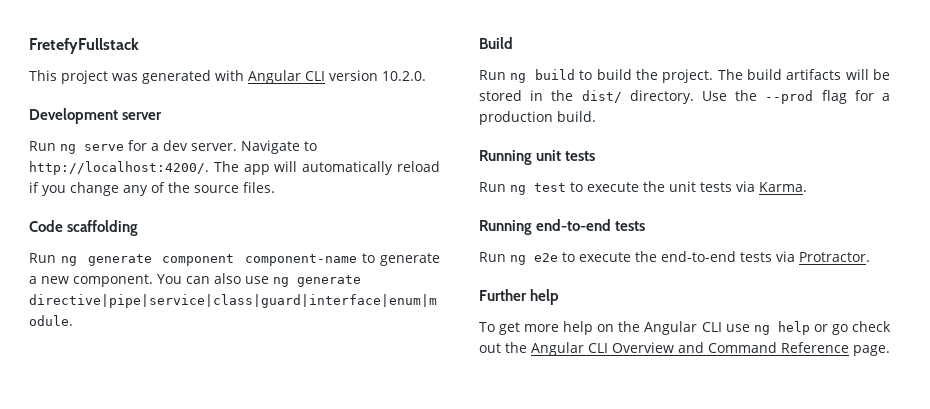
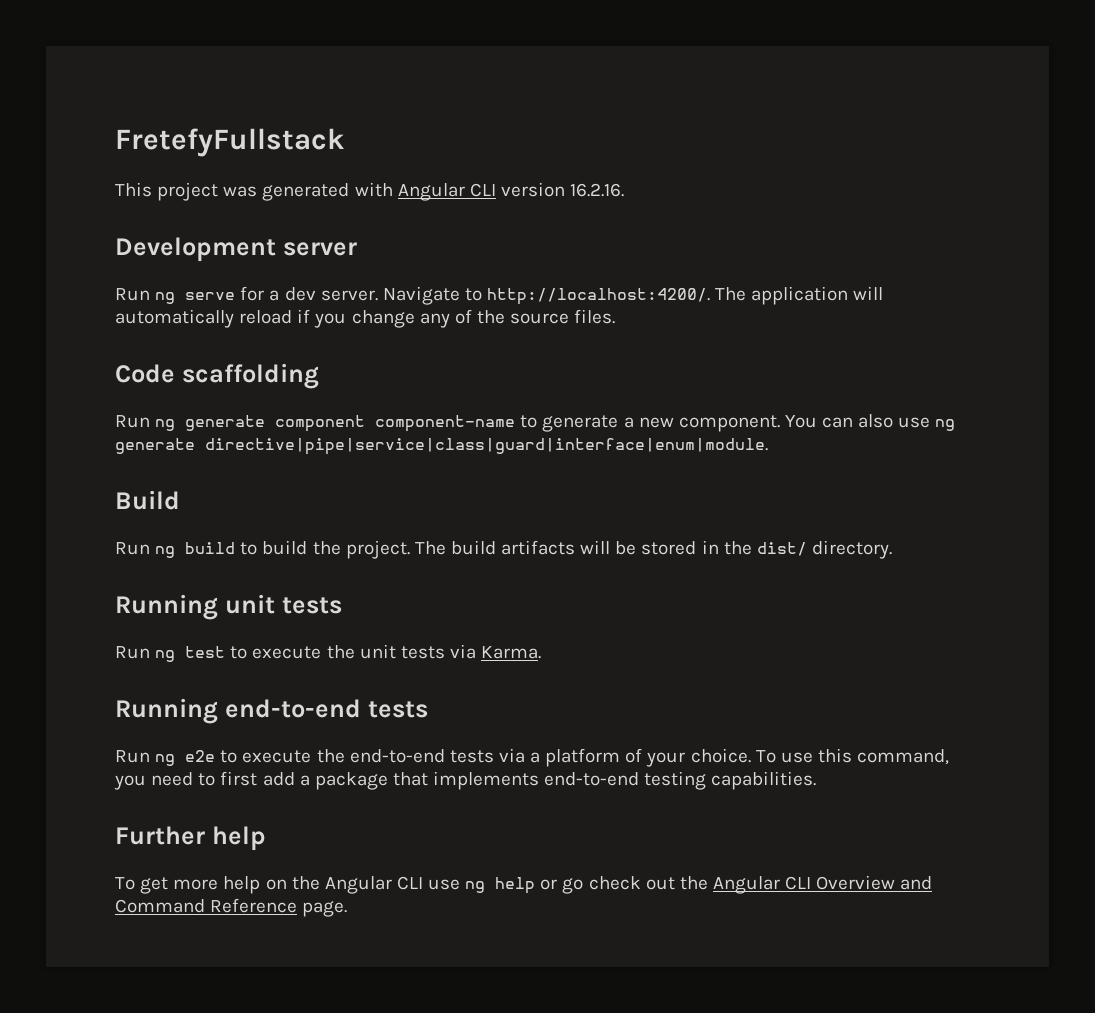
[382,71,426,81] 10.2.0. -> [570,183,625,197] 16.2.16.
[243,164,270,175] app -> [751,286,849,305] application
[702,90,890,104] [479,111,596,125] Use the --prod flag for a production build. -> (892, 549) none
[799,252,870,262] Protractor. -> [530,748,950,767] [114,771,817,790] a platform of your choice. To use this command, you need to first add a package that implements end-to-end testing capabilities.

